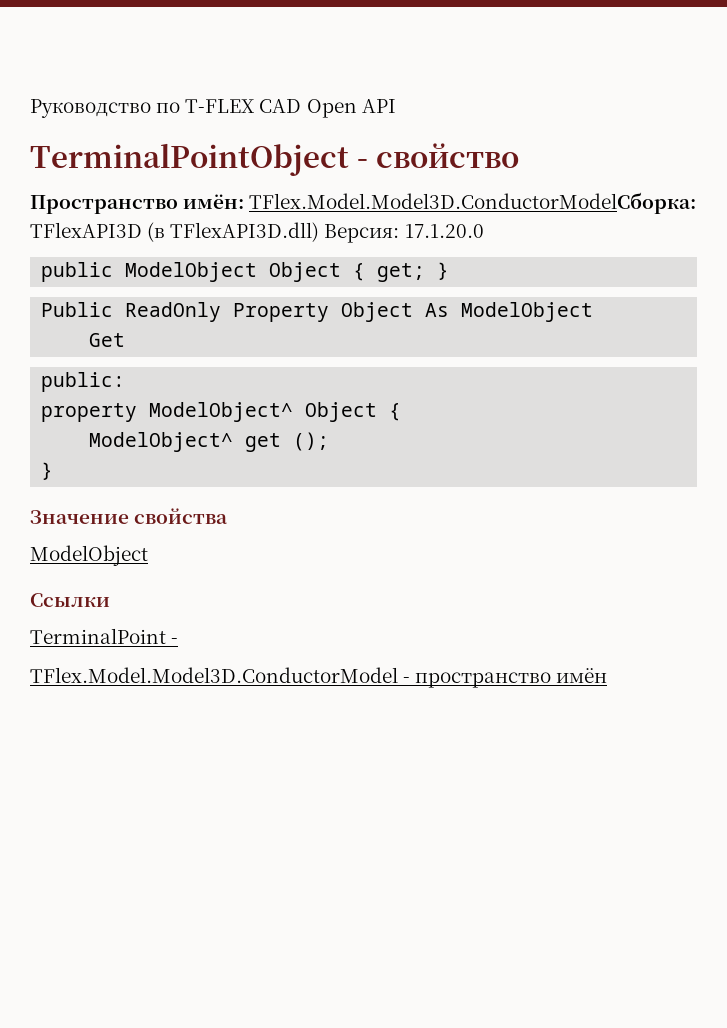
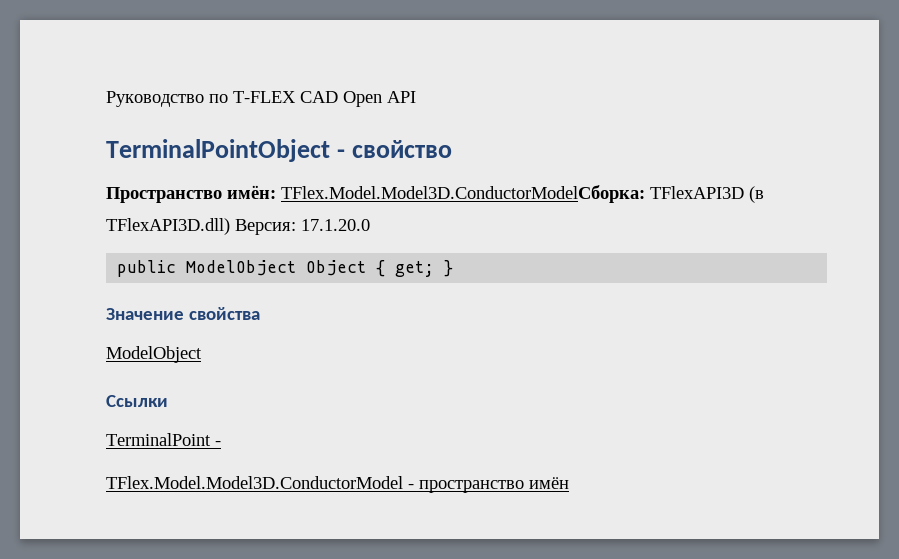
[41,302,594,322] [89,333,126,347] [41,372,126,392] [41,402,402,422] [89,432,330,452] [41,462,54,480] // Public ReadOnly Property Object As ModelObject // Get // public: // property ModelObject^ Object { // ModelObject^ get (); // } -> (454, 268) none

